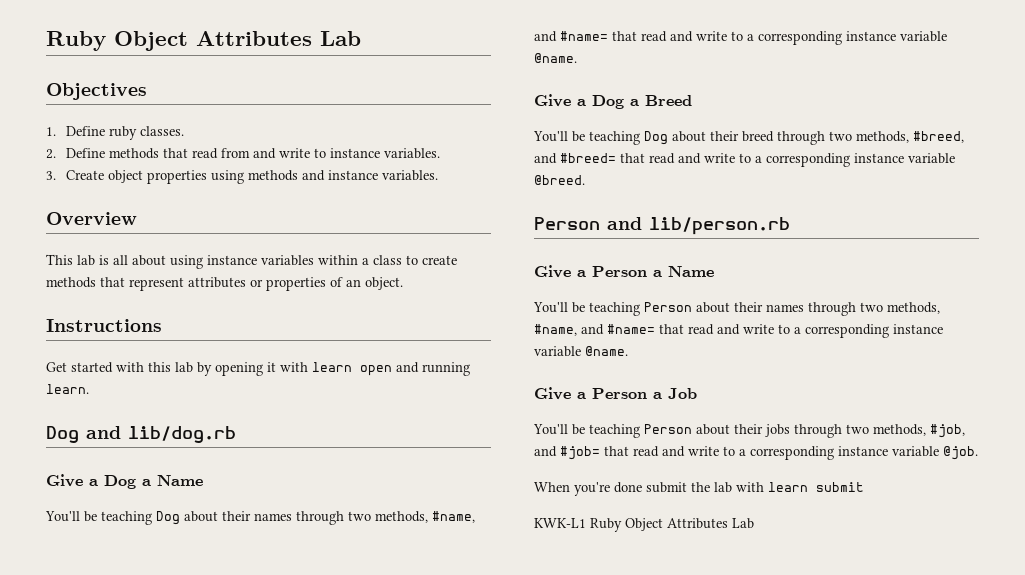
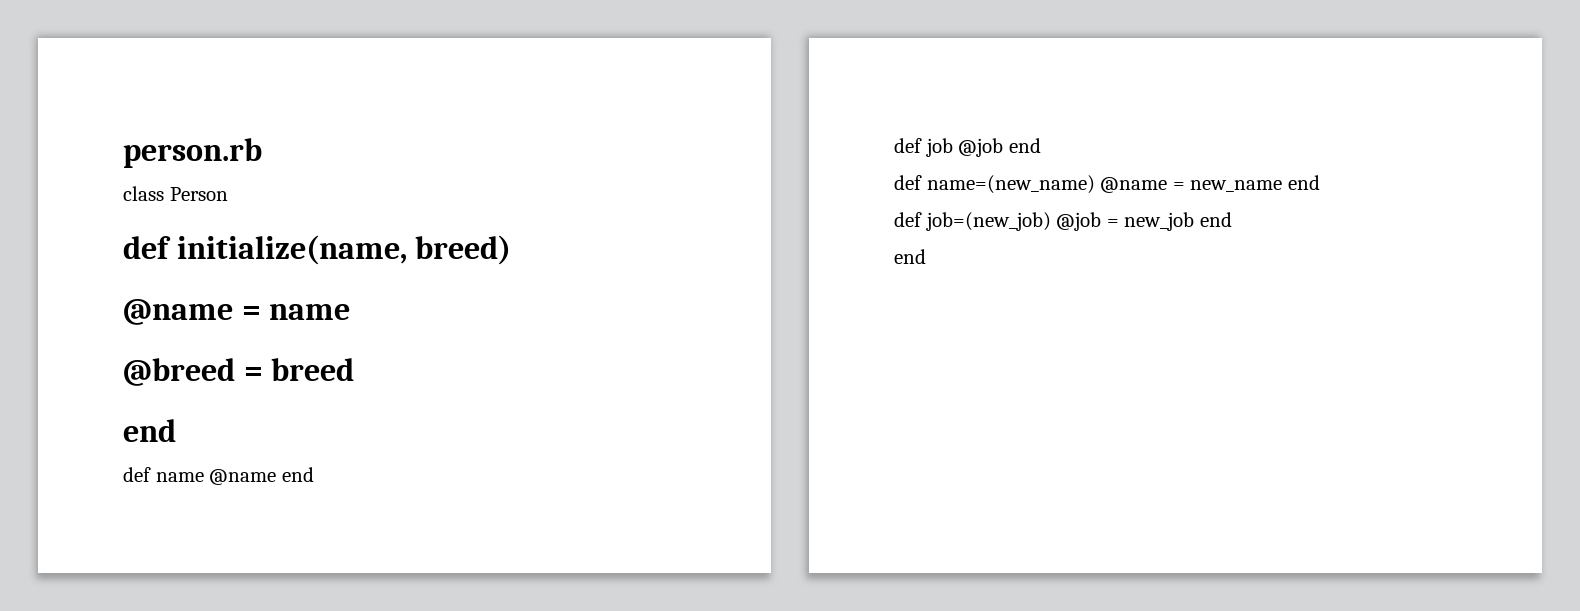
[46,31,361,51] [46,83,147,100] [46,126,184,140] [46,148,440,159] [46,170,438,184] [46,212,137,225] [46,254,457,269] [46,277,403,291] [46,319,162,332] [46,362,470,376] [46,384,89,394] [46,426,236,443] [46,474,203,489] [45,511,475,525] [534,31,947,45] [534,53,577,63] [534,94,692,109] [533,131,964,145] [534,153,955,167] [534,175,585,185] [534,217,790,235] [534,265,714,278] [533,302,940,316] [534,324,943,338] [534,346,628,357] [534,387,697,400] [533,424,965,438] [534,446,978,460] [534,482,864,496] [534,518,754,532] Ruby Object Attributes Lab // Objectives // 1. Define ruby classes. // 2. Define methods that read from and write to instance variables. // 3. Create object properties using methods and instance variables. // Overview // This lab is all about using instance variables within a class to create methods that represent attributes or properties of an object. // Instructions // Get started with this lab by opening it with learn open and running learn. // Dog and lib/dog.rb // Give a Dog a Name // You'll be teaching Dog about their names through two methods, #name, and #name= that read and write to a corresponding instance variable @name. // Give a Dog a Breed // You'll be teaching Dog about their breed through two methods, #breed, and #breed= that read and write to a corresponding instance variable @breed. // Person and lib/person.rb // Give a Person a Name // You'll be teaching Person about their names through two methods, #name, and #name= that read and write to a corresponding instance variable @name. // Give a Person a Job // You'll be teaching Person about their jobs through two methods, #job, and #job= that read and write to a corresponding instance variable @job. // When you're done submit the lab with learn submit // KWK-L1 Ruby Object Attributes Lab -> [123,138,262,168] [123,186,228,201] [123,235,512,265] [123,299,351,325] [123,358,355,386] [123,419,176,442] [123,467,314,485] [894,138,1041,157] [894,175,1320,194] [894,212,1232,231] [894,249,926,264] person.rb // class Person // def initialize(name, breed) // @name = name // @breed = breed // end // def name @name end // def job @job end // def name=(new_name) @name = new_name end // def job=(new_job) @job = new_job end // end

